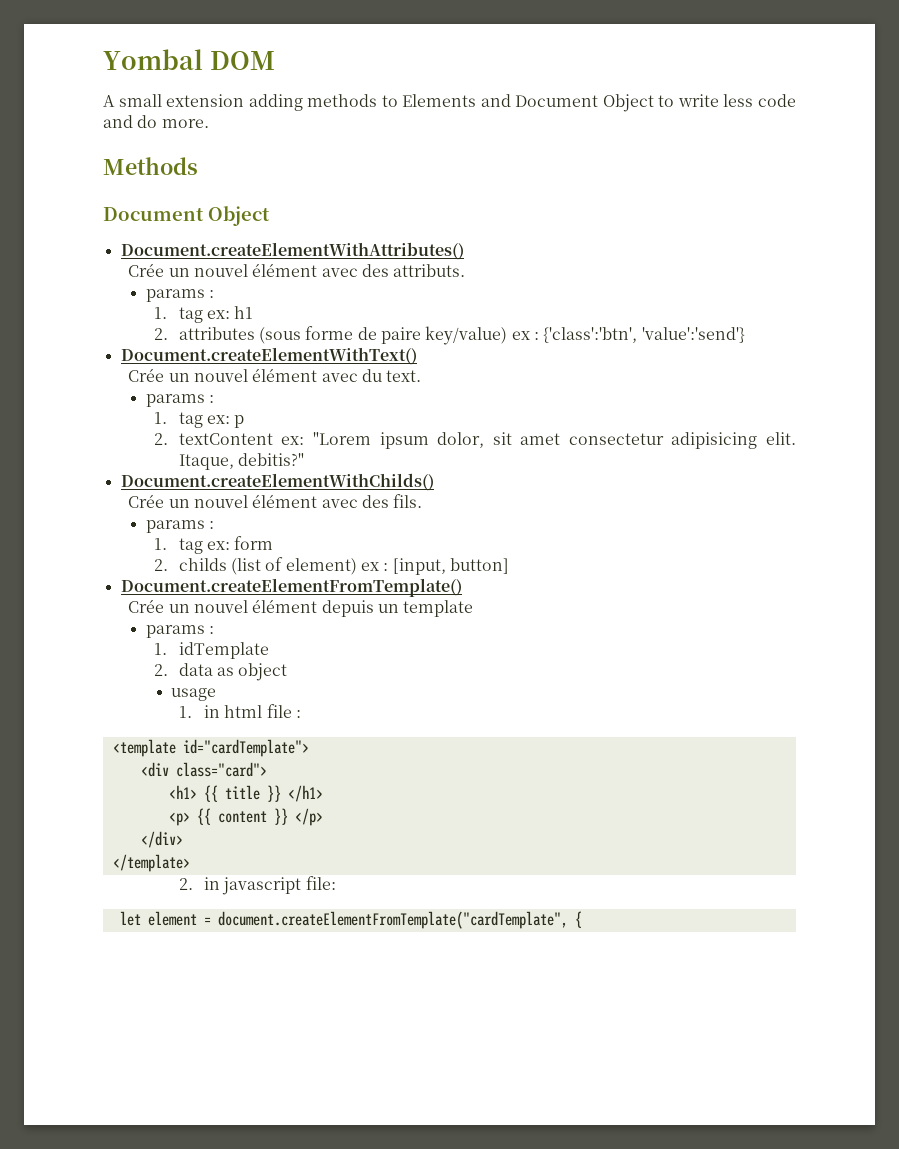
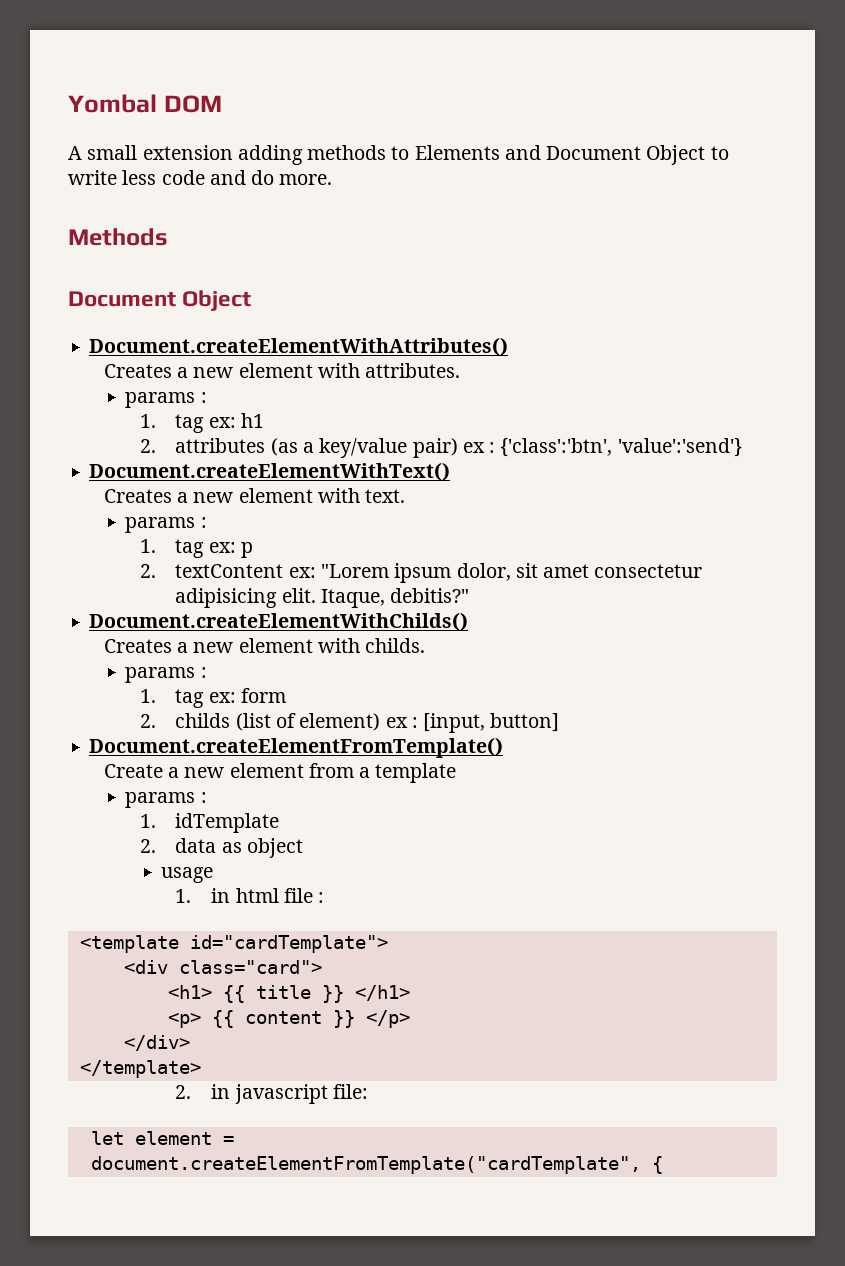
[128,263,466,277] Crée un nouvel élément avec des attributs. -> [103,363,461,378] Creates a new element with attributes.
[259,326,508,345] (sous forme de paire key/value) -> [270,438,458,458] (as a key/value pair)
[128,368,382,382] Crée un nouvel élément avec du -> [103,488,360,503] Creates a new element with
[128,494,423,508] Crée un nouvel élément avec des fils. -> [103,638,426,653] Creates a new element with childs.
[128,599,399,617] Crée un nouvel élément depuis un -> [103,763,371,778] Create a new element from a

